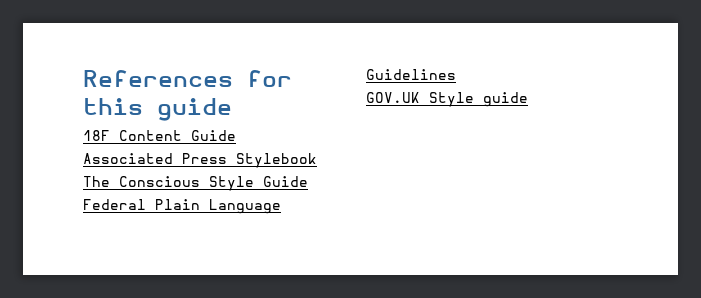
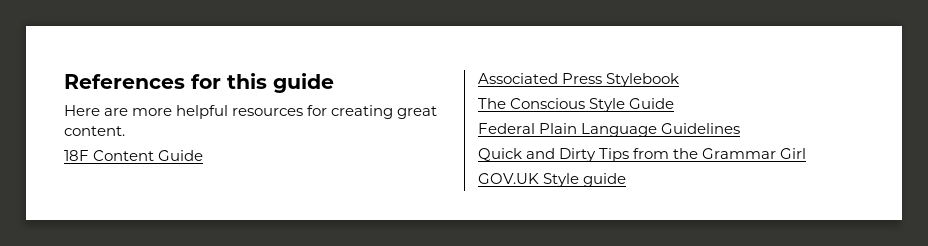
(232, 109) none -> [64,105,438,119] [64,126,125,136] // Here are more helpful resources for creating great content.
(456, 74) none -> [478,148,807,162] // Quick and Dirty Tips from the Grammar Girl

